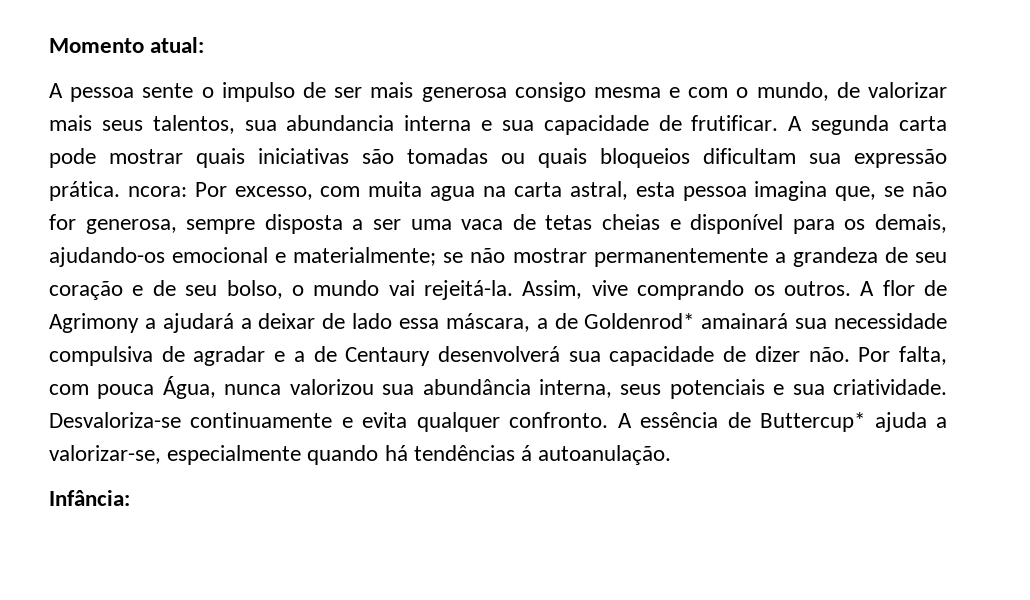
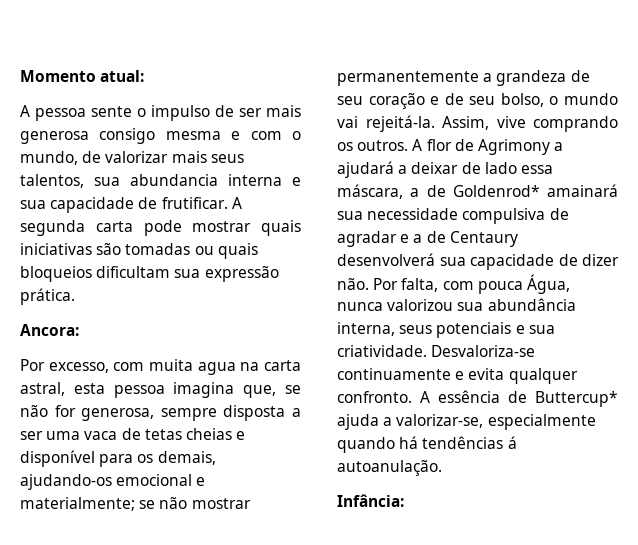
[127,186,187,197] ncora: -> [20,324,79,336] // Ancora: //

